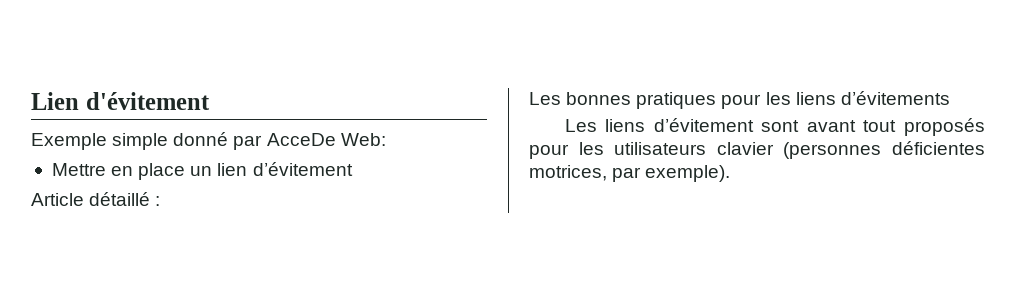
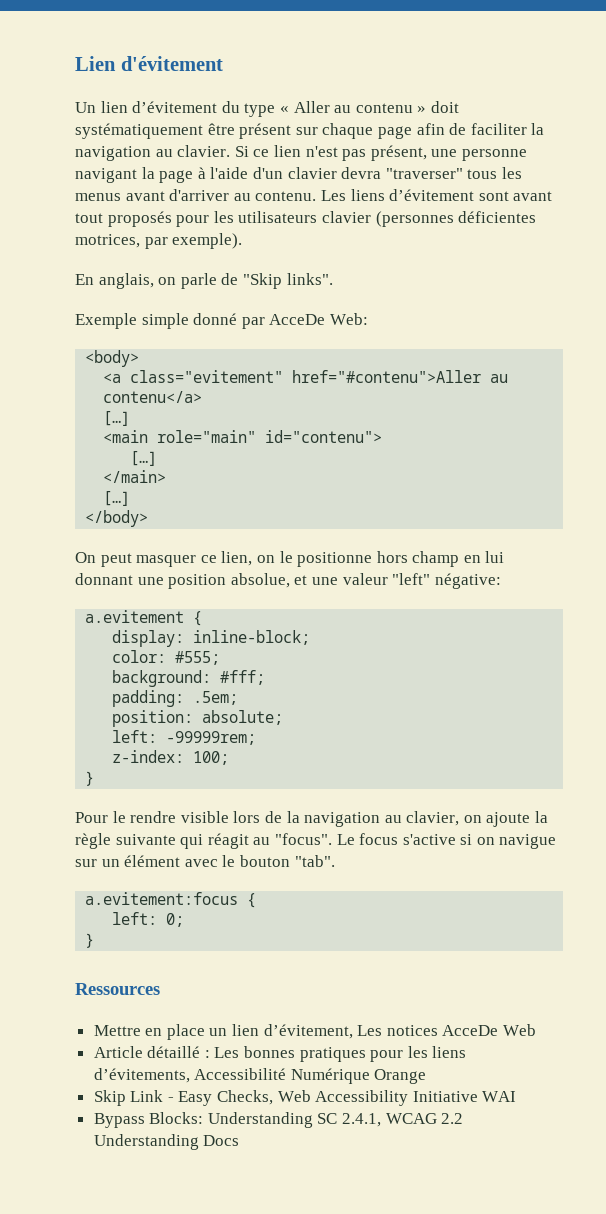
[31,132,386,150] [51,162,353,180] [31,192,161,206] [529,91,950,109] Exemple simple donné par AcceDe Web: // Mettre en place un lien d’évitement // Article détaillé : // Les bonnes pratiques pour les liens d’évitements // -> [75,101,459,117] [75,123,545,139] [75,145,527,161] [75,167,522,183] [75,189,317,201] Un lien d’évitement du type « Aller au contenu » doit systématiquement être présent sur chaque page afin de faciliter la navigation au clavier. Si ce lien n'est pas présent, une personne navigant la page à l'aide d'un clavier devra "traverser" tous les menus avant d'arriver au contenu.
(731, 173) none -> [75,273,333,289] [75,313,368,329] [85,350,140,367] [103,370,509,383] [103,391,203,403] [103,411,131,426] [103,430,383,443] [130,451,158,466] [103,470,167,483] [103,491,131,506] [85,510,149,527] [75,551,505,567] [75,573,501,589] [85,610,203,626] [112,630,311,647] [112,650,221,665] [112,670,266,687] [112,690,239,707] [112,710,284,727] [112,730,257,745] [112,750,230,765] [85,771,95,786] [75,811,549,827] [75,833,557,849] [75,855,335,867] [85,892,257,908] [112,912,185,927] [85,933,95,948] [75,983,160,995] [93,1024,537,1040] [93,1046,467,1062] [93,1068,427,1084] [93,1090,517,1106] [93,1112,464,1128] [93,1134,240,1150] // En anglais, on parle de "Skip links". // Exemple simple donné par AcceDe Web: // <body> // <a class="evitement" href="#contenu">Aller au contenu</a> // […] // <main role="main" id="contenu"> // […] // </main> // […] // </body> // On peut masquer ce lien, on le positionne hors champ en lui donnant une position absolue, et une valeur "left" négative: // a.evitement { // display: inline-block; // color: #555; // background: #fff; // padding: .5em; // position: absolute; // left: -99999rem; // z-index: 100; // } // Pour le rendre visible lors de la navigation au clavier, on ajoute la règle suivante qui réagit au "focus". Le focus s'active si on navigue sur un élément avec le bouton "tab". // a.evitement:focus { // left: 0; // } // Ressources // Mettre en place un lien d’évitement, Les notices AcceDe Web // Article détaillé : Les bonnes pratiques pour les liens d’évitements, Accessibilité Numérique Orange // Skip Link - Easy Checks, Web Accessibility Initiative WAI // Bypass Blocks: Understanding SC 2.4.1, WCAG 2.2 Understanding Docs

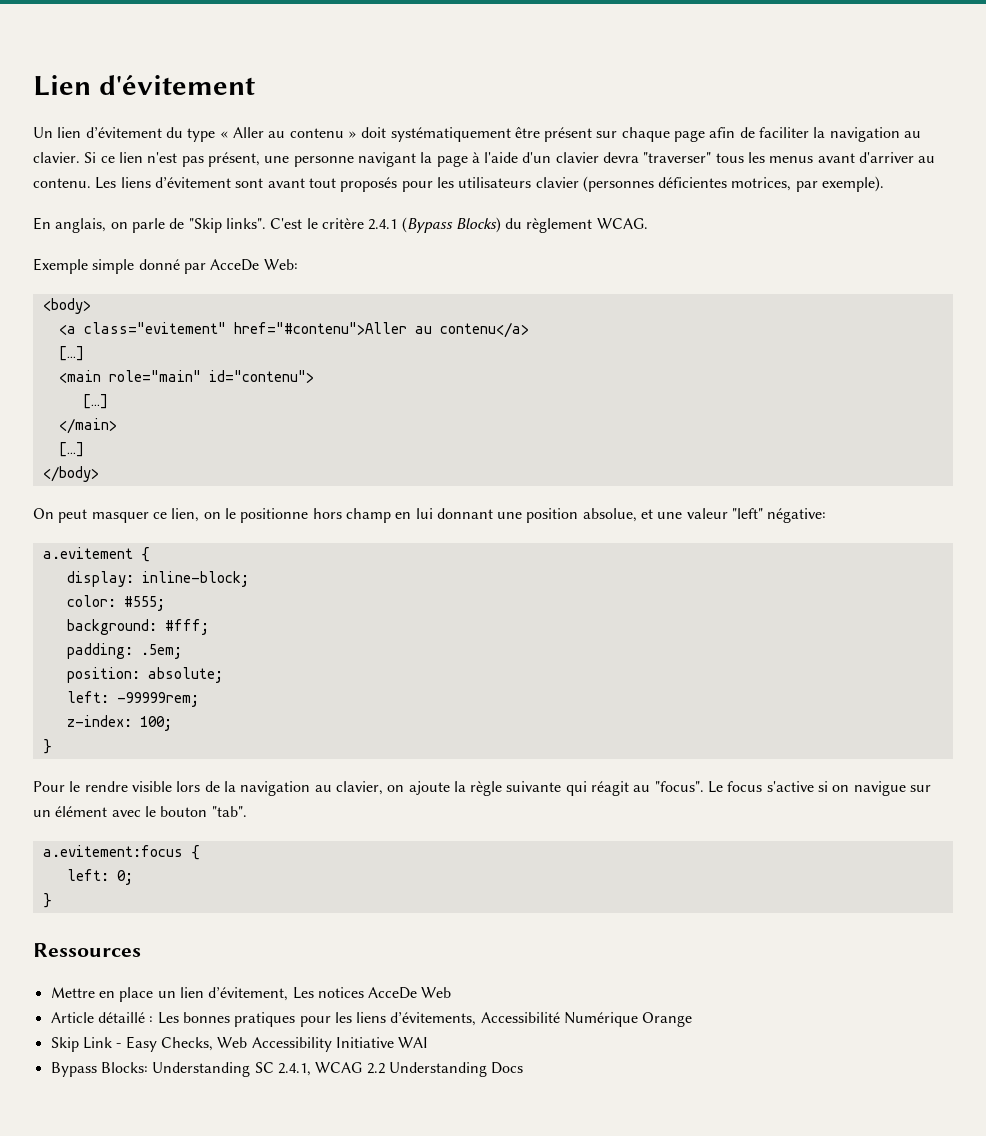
(333, 279) none -> [270,217,648,233] C'est le critère 2.4.1 (Bypass Blocks) du règlement WCAG.

